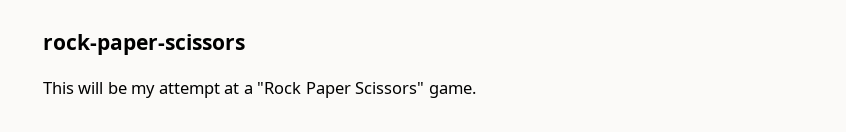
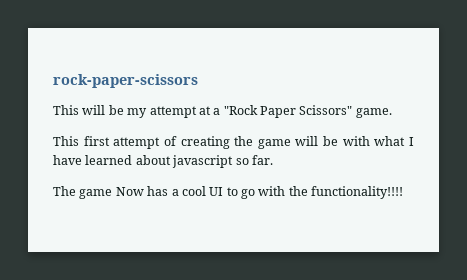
(476, 91) none -> [53,136,414,149] [53,155,273,168] [53,186,404,199] // This first attempt of creating the game will be with what I have learned about javascript so far. // The game Now has a cool UI to go with the functionality!!!!

